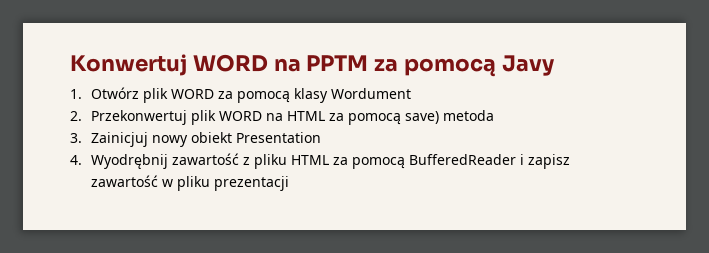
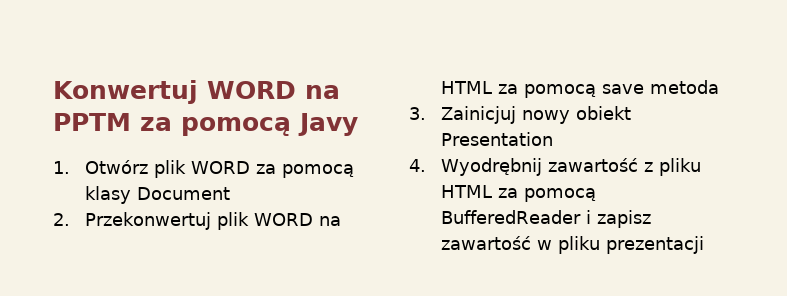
[331,88,412,99] Wordument -> [136,187,230,200] Document
[405,111,440,124] save) -> [601,84,644,94] save

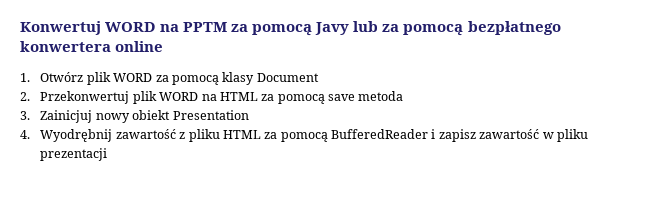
(358, 124) none -> [353,21,561,36] [20,41,164,52] lub za pomocą bezpłatnego konwertera online

